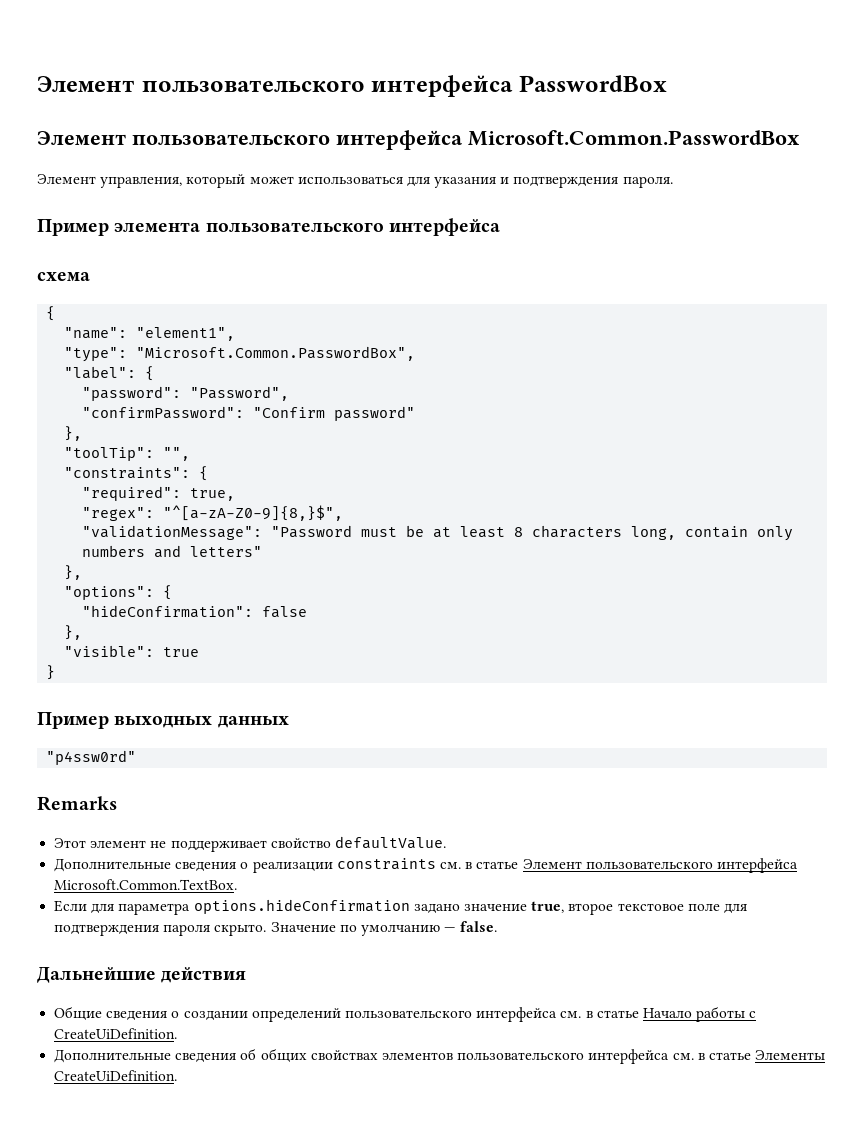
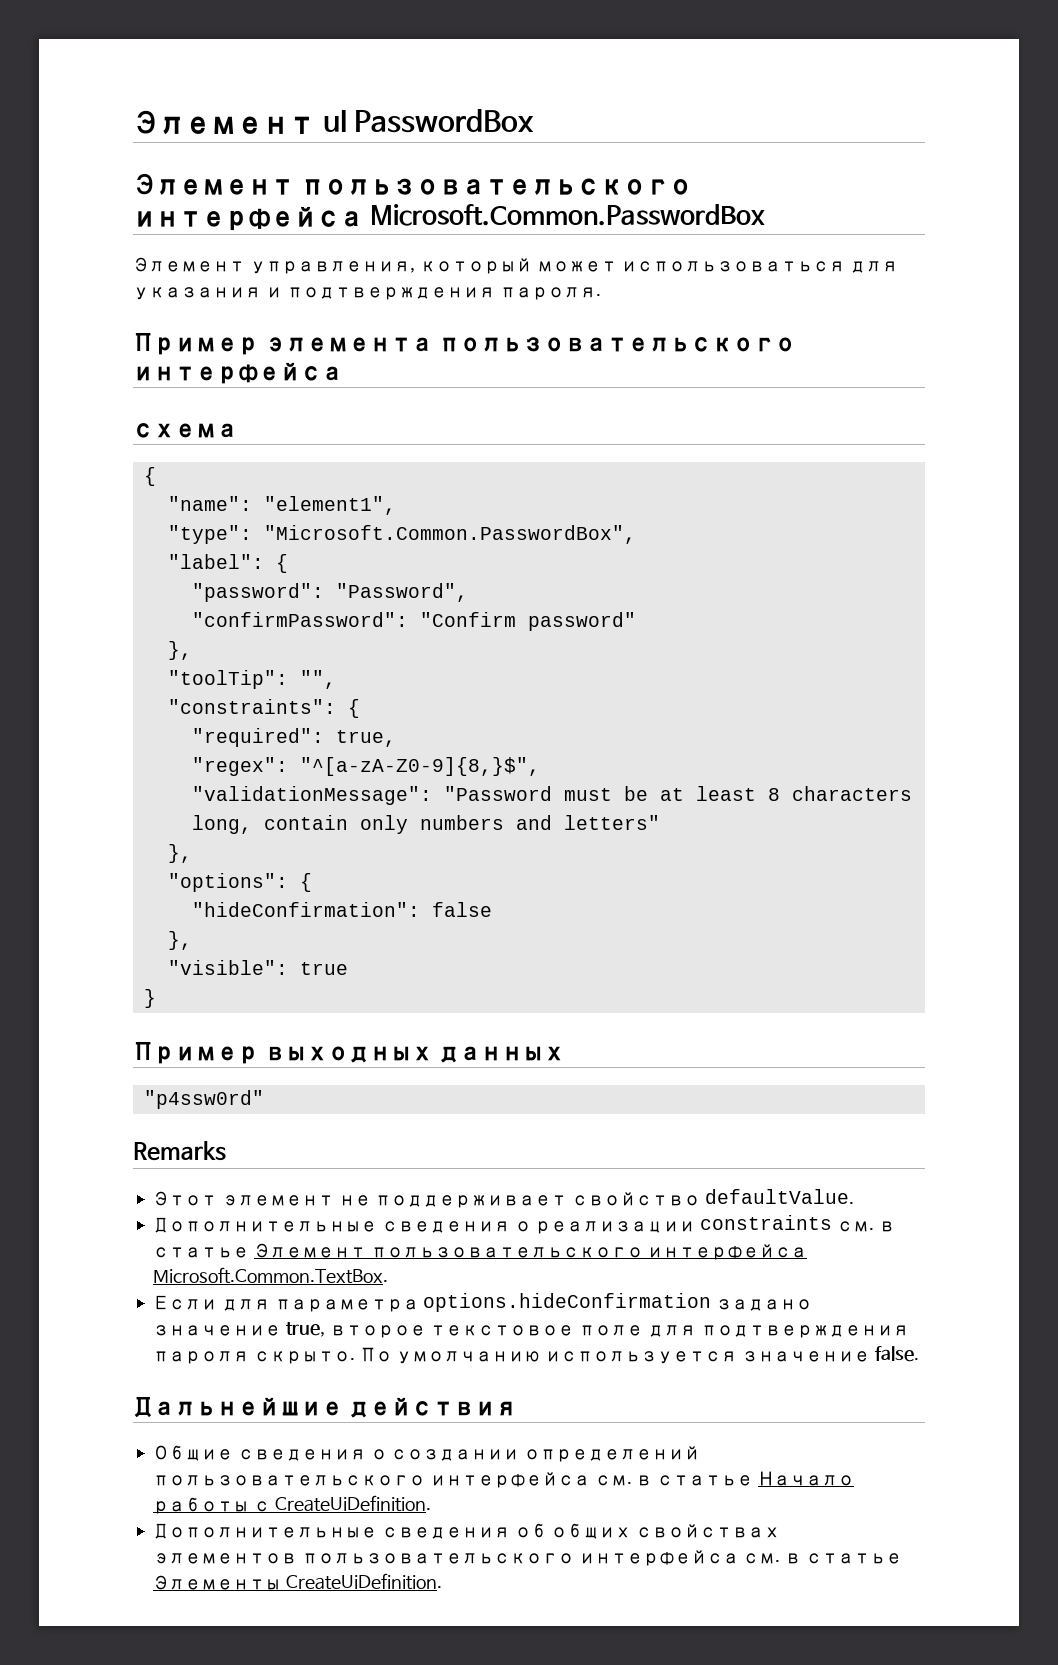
[37,75,514,97] Элемент пользовательского интерфейса -> [133,110,347,135] Элемент uI
[270,922,457,936] Значение по умолчанию — -> [359,1347,871,1364] По умолчанию используется значение

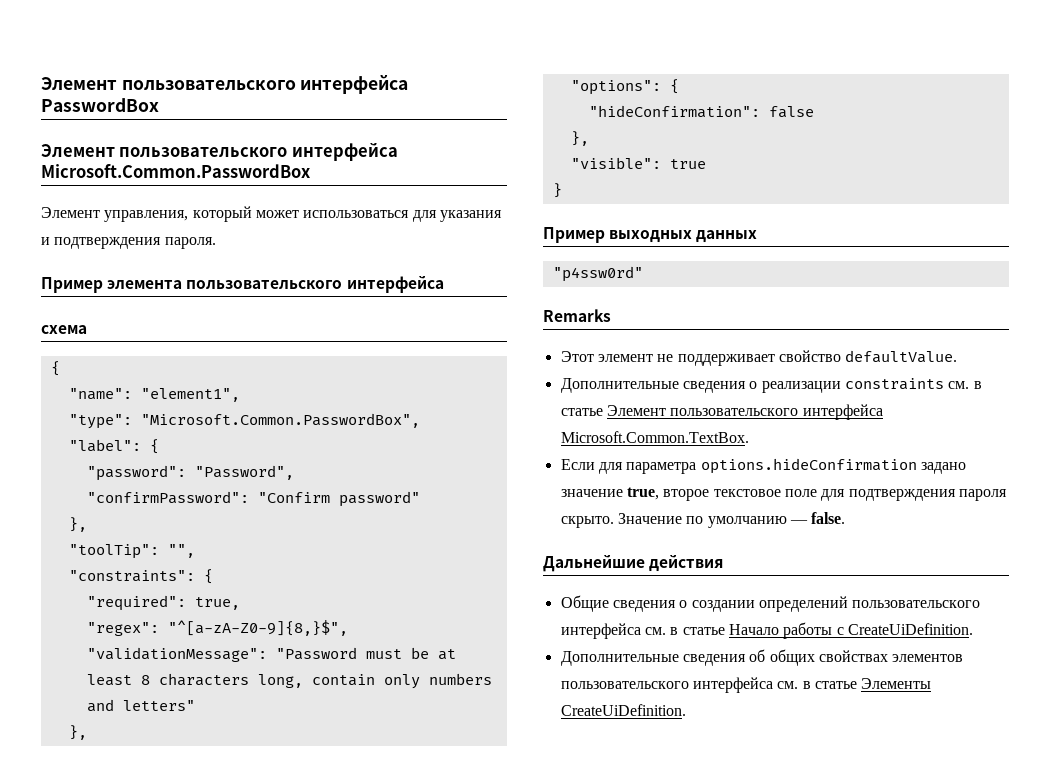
[133,110,347,135] Элемент uI -> [41,75,409,94] Элемент пользовательского интерфейса
[359,1347,871,1364] По умолчанию используется значение -> [617,513,808,528] Значение по умолчанию —

